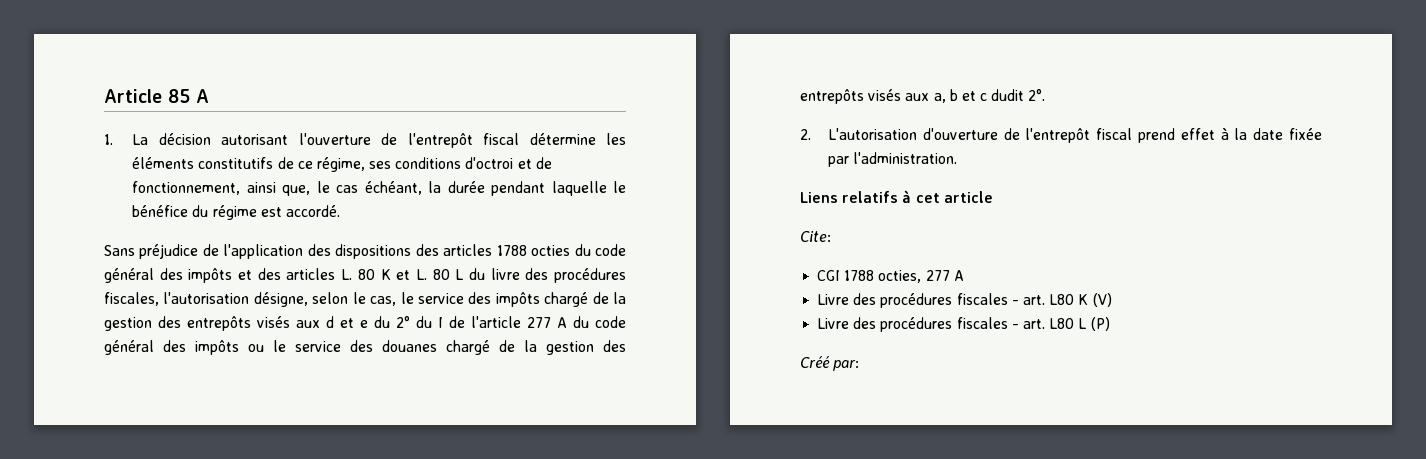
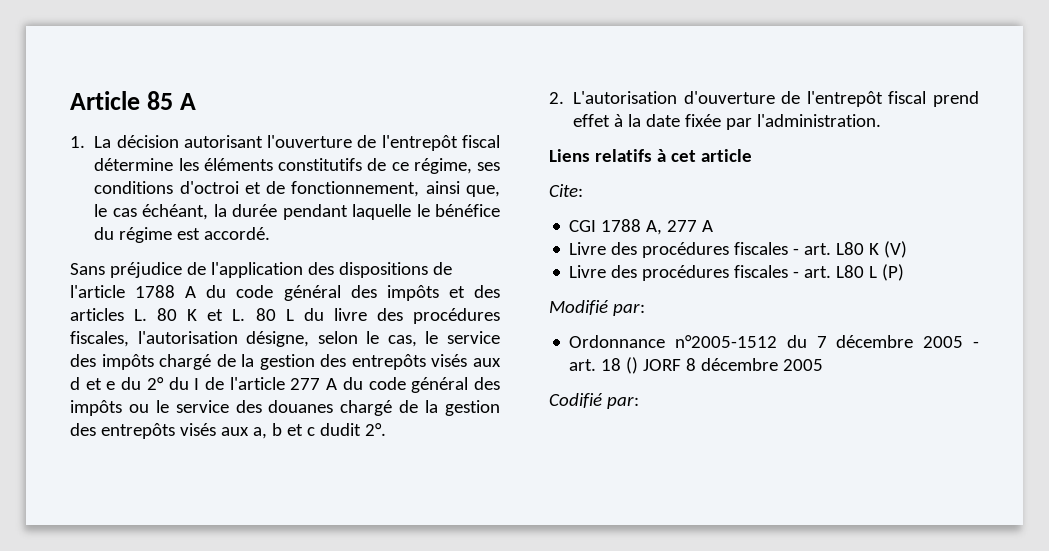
[415,244,571,256] des articles 1788 octies -> [432,262,452,275] [70,285,197,298] de l'article 1788 A
[878,270,922,283] octies, -> [646,220,663,235] A,
[800,356,860,371] Créé par: -> [549,300,645,316] [569,335,979,348] [569,357,824,374] [549,393,639,409] Modifié par: // Ordonnance n°2005-1512 du 7 décembre 2005 - art. 18 () JORF 8 décembre 2005 // Codifié par:

